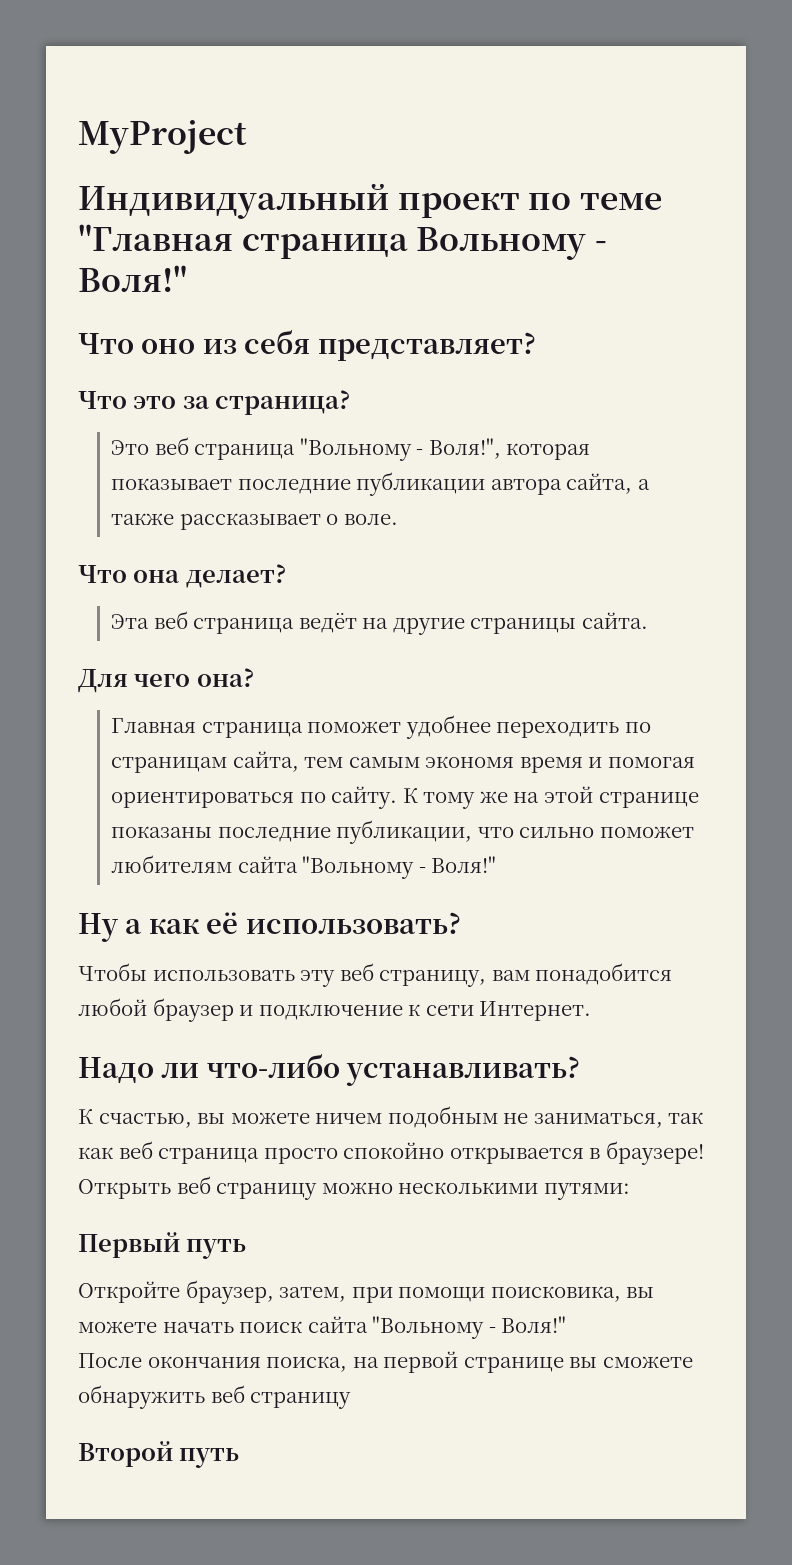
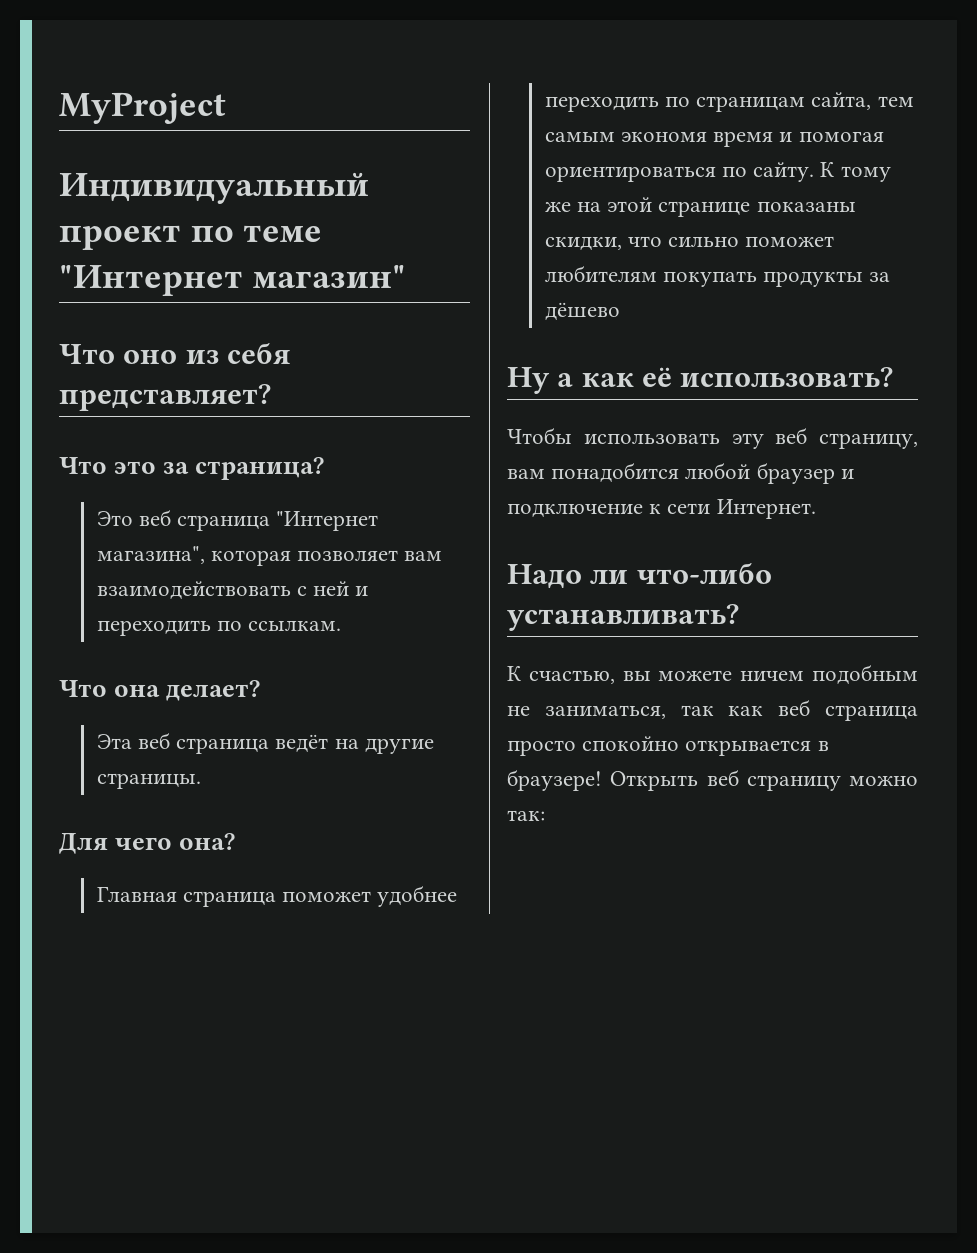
[78,224,607,260] [78,265,187,292] "Главная страница Вольному - Воля!" -> [59,265,406,296] "Интернет магазин"
[299,438,591,461] [111,472,650,496] [111,513,398,530] "Вольному - Воля!", которая показывает последние публикации автора сайта, а также рассказывает о воле. -> [276,511,379,531] [96,546,443,566] [96,581,369,600] [96,620,342,636] "Интернет магазина", которая позволяет вам взаимодействовать с ней и переходить по ссылкам.
[470,612,648,634] страницы сайта. -> [96,773,201,789] страницы.
[217,820,473,844] последние публикации, -> [544,236,622,251] скидки,
[237,856,497,879] сайта "Вольному - Воля!" -> [663,271,891,287] [544,302,620,321] покупать продукты за дёшево
[398,1182,630,1200] [78,1232,247,1259] [78,1280,655,1304] [78,1316,567,1339] [78,1351,693,1373] [78,1385,352,1409] [78,1441,240,1468] несколькими путями: // Первый путь // Откройте браузер, затем, при помощи поисковика, вы можете начать поиск сайта "Вольному - Воля!" // После окончания поиска, на первой странице вы сможете обнаружить веб страницу // Второй путь -> [507,810,545,821] так:

